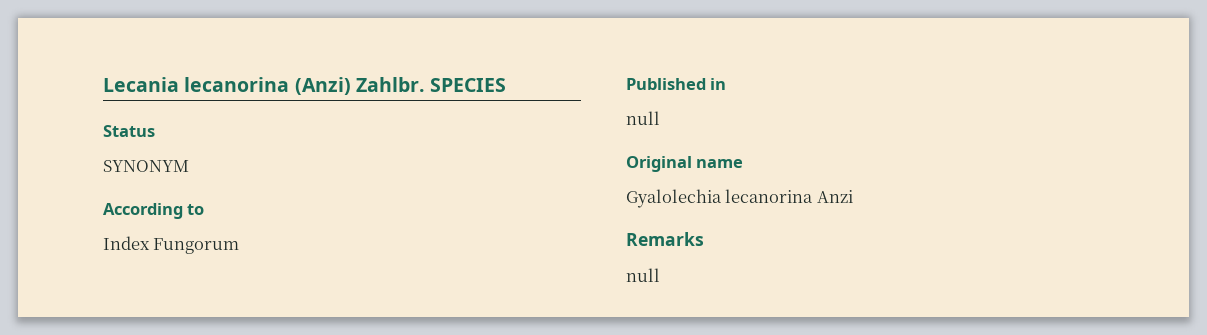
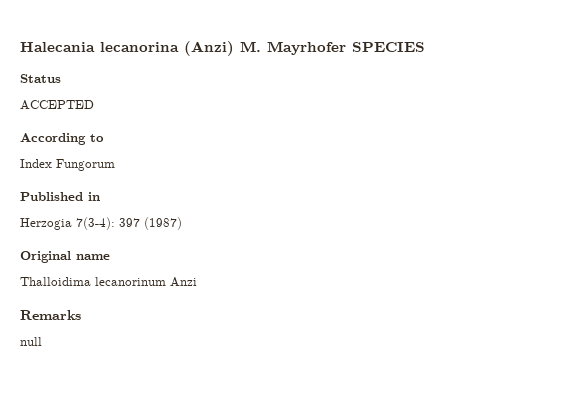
[103,77,179,92] Lecania -> [20,42,95,52] Halecania
[355,77,425,92] Zahlbr. -> [240,41,346,55] M. Mayrhofer
[103,160,189,172] SYNONYM -> [20,100,94,110] ACCEPTED
[626,111,660,125] null -> [20,217,182,230] Herzogia 7(3-4): 397 (1987)
[626,189,814,208] Gyalolechia lecanorina -> [20,277,166,286] Thalloidima lecanorinum

